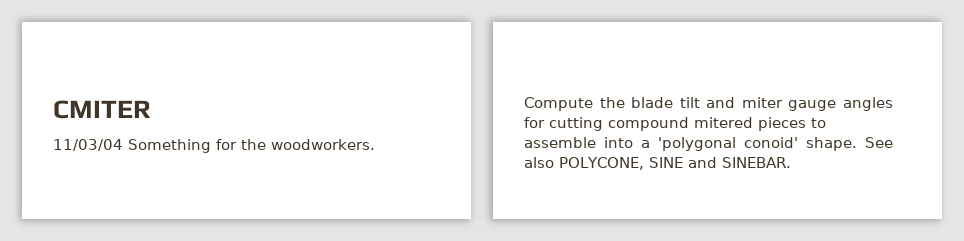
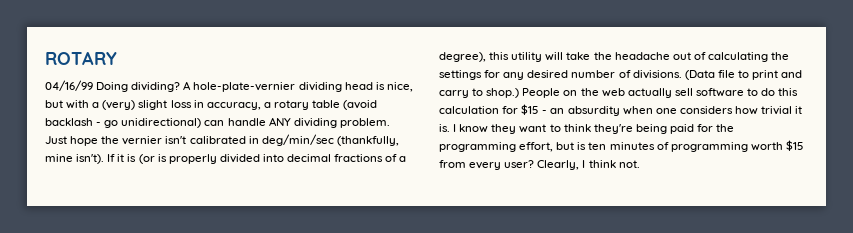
[53,100,151,119] [53,139,375,153] [524,97,893,111] [524,117,826,131] [524,137,893,151] [524,157,791,170] CMITER // 11/03/04 Something for the woodworkers. Compute the blade tilt and miter gauge angles for cutting compound mitered pieces to assemble into a 'polygonal conoid' shape. See also POLYCONE, SINE and SINEBAR. -> [45,51,117,65] [45,80,413,92] [45,100,378,110] [45,117,390,128] [45,134,399,146] [45,154,407,164] [439,52,790,62] [439,70,803,80] [439,88,799,98] [439,104,803,116] [439,124,735,134] [439,140,804,152] [439,160,640,170] ROTARY // 04/16/99 Doing dividing? A hole-plate-vernier dividing head is nice, but with a (very) slight loss in accuracy, a rotary table (avoid backlash - go unidirectional) can handle ANY dividing problem. Just hope the vernier isn't calibrated in deg/min/sec (thankfully, mine isn't). If it is (or is properly divided into decimal fractions of a degree), this utility will take the headache out of calculating the settings for any desired number of divisions. (Data file to print and carry to shop.) People on the web actually sell software to do this calculation for $15 - an absurdity when one considers how trivial it is. I know they want to think they're being paid for the programming effort, but is ten minutes of programming worth $15 from every user? Clearly, I think not.

